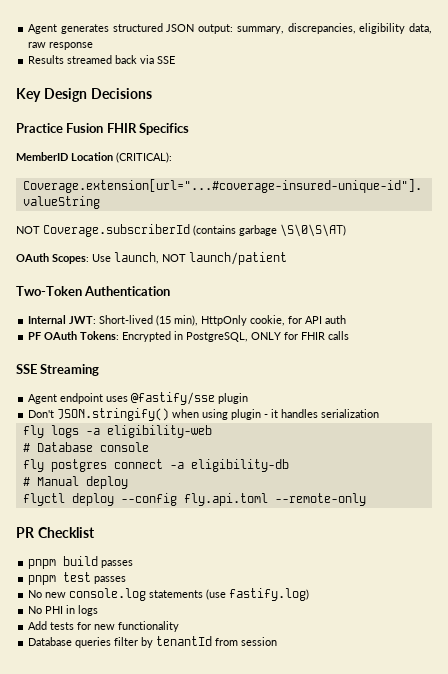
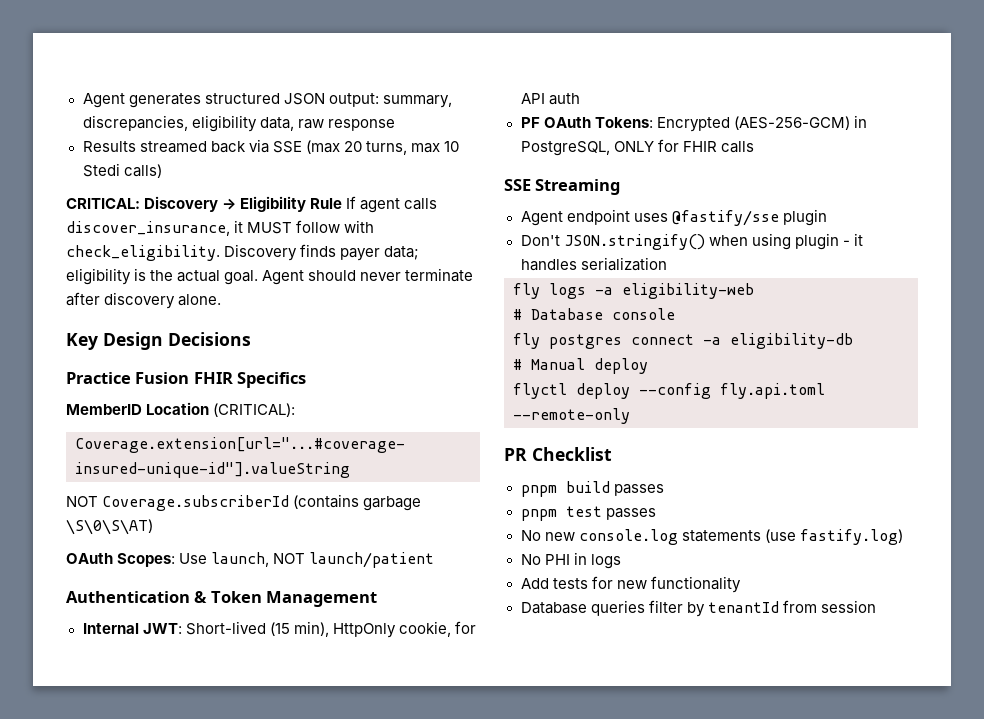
(176, 60) none -> [305,140,459,155] [82,163,162,178] [66,196,438,213] [66,220,375,236] [66,244,420,261] [66,268,474,285] [66,292,222,309] (max 20 turns, max 10 Stedi calls) // CRITICAL: Discovery → Eligibility Rule If agent calls discover_insurance, it MUST follow with check_eligibility. Discovery finds payer data; eligibility is the actual goal. Agent should never terminate after discovery alone.
[16,286,82,296] Two-Token -> (435, 560) none
(171, 291) none -> [194,591,378,607] & Token Management
(172, 336) none -> [733,116,850,130] (AES-256-GCM)

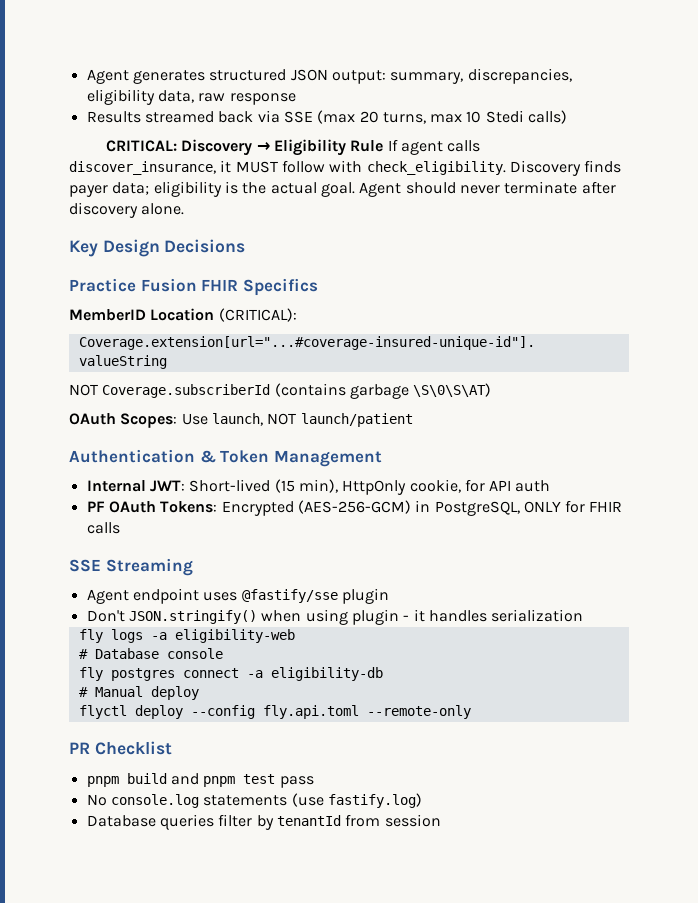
[613,484,664,496] passes // -> [170,773,199,785] and
[605,508,656,520] [520,530,575,541] passes // No new -> [279,776,314,788] [86,794,107,806] pass // No
[520,552,621,569] [520,576,741,593] // No PHI in logs // Add tests for new functionality -> (422, 800) none

